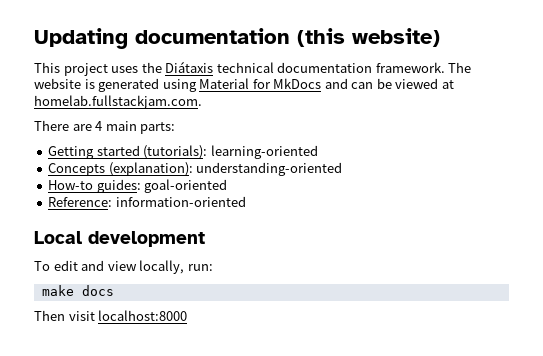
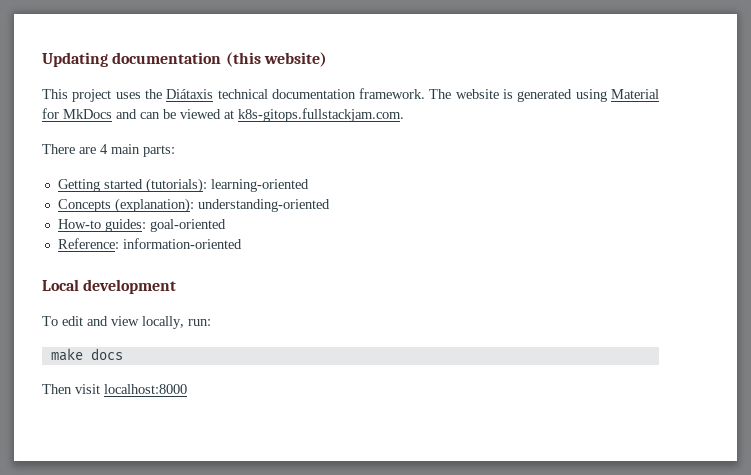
[34,95,202,109] homelab.fullstackjam.com. -> [238,108,404,122] k8s-gitops.fullstackjam.com.

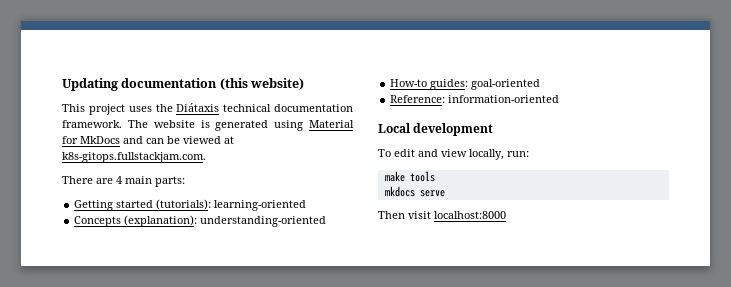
[90,348,123,360] docs -> [409,171,435,182] [384,186,445,197] tools // mkdocs serve

